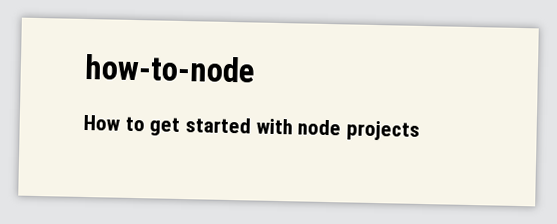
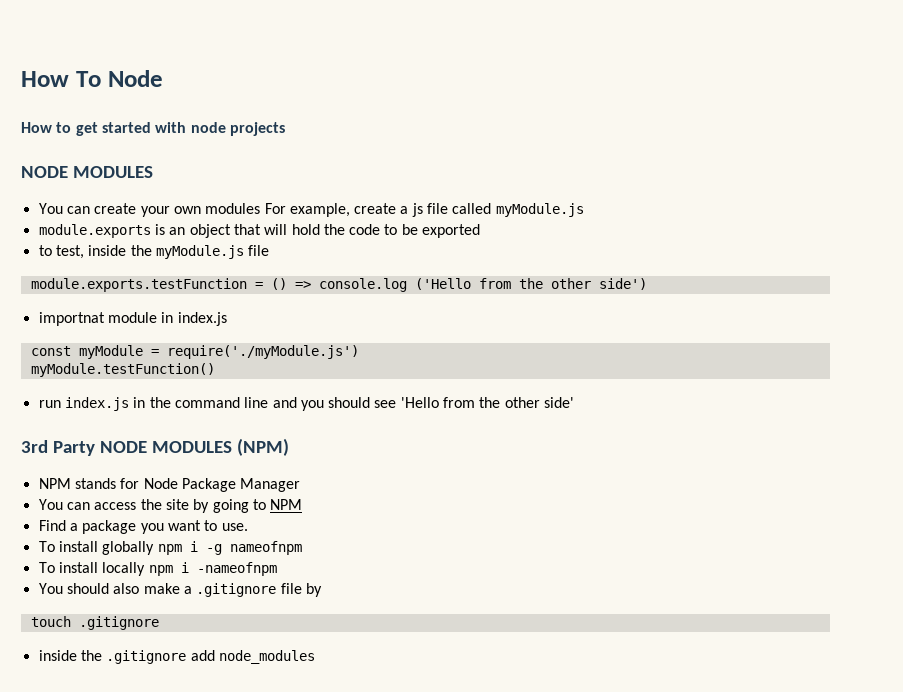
[84,53,256,83] how-to-node -> [21,70,163,87] How To Node
(421, 130) none -> [21,166,153,178] [38,203,584,217] [38,224,481,238] [38,245,270,259] [30,278,647,292] [38,312,227,326] [30,345,359,359] [30,363,215,377] [38,397,575,411] [21,438,289,456] [38,478,301,492] [38,499,303,513] [38,520,248,534] [38,541,302,555] [38,562,277,576] [38,583,322,597] [30,616,159,630] [38,650,315,664] // NODE MODULES // You can create your own modules For example, create a js file called myModule.js // module.exports is an object that will hold the code to be exported // to test, inside the myModule.js file // module.exports.testFunction = () => console.log ('Hello from the other side') // importnat module in index.js // const myModule = require('./myModule.js') // myModule.testFunction() // run index.js in the command line and you should see 'Hello from the other side' // 3rd Party NODE MODULES (NPM) // NPM stands for Node Package Manager // You can access the site by going to NPM // Find a package you want to use. // To install globally npm i -g nameofnpm // To install locally npm i -nameofnpm // You should also make a .gitignore file by // touch .gitignore // inside the .gitignore add node_modules

